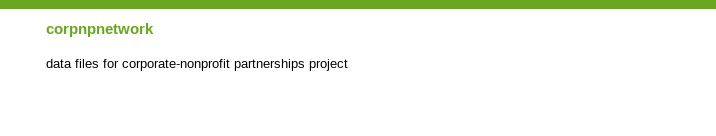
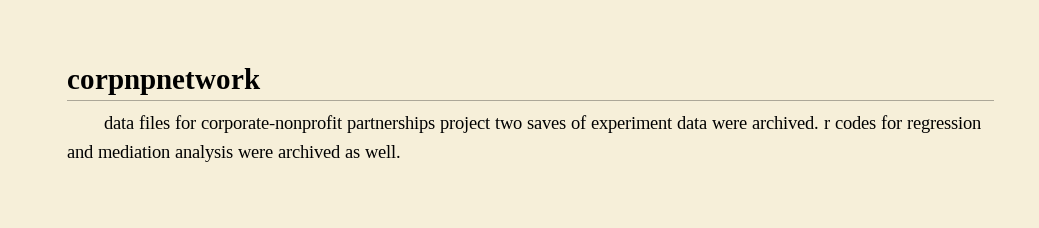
(348, 65) none -> [495,115,982,133] [67,145,401,162] two saves of experiment data were archived. r codes for regression and mediation analysis were archived as well.

